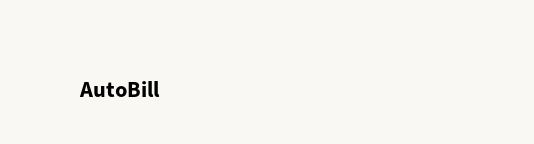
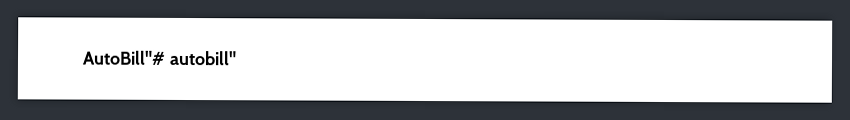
[79,81,160,97] AutoBill -> [82,50,237,66] AutoBill"# autobill"

